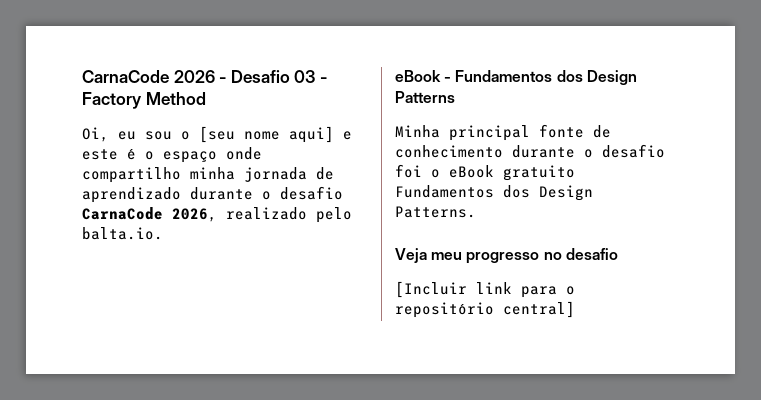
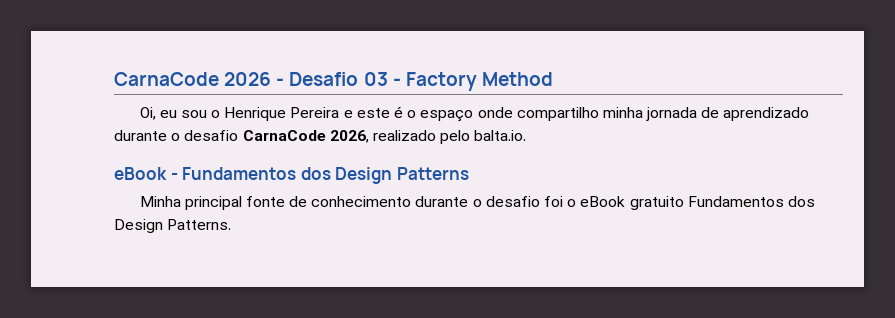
[199,126,334,143] [seu nome aqui] -> [224,107,340,121] Henrique Pereira
[395,248,618,264] [395,281,575,298] [395,301,575,318] // Veja meu progresso no desafio // [Incluir link para o repositório central] -> (232, 224) none

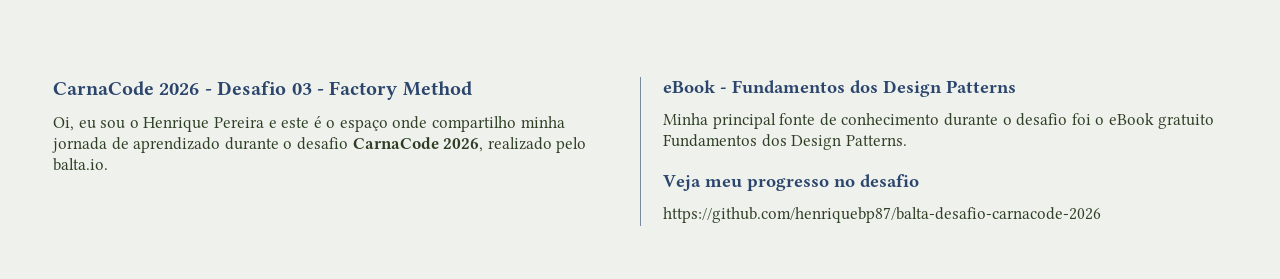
(232, 224) none -> [663,174,919,191] [663,207,1101,223] // Veja meu progresso no desafio // https://github.com/henriquebp87/balta-desafio-carnacode-2026

